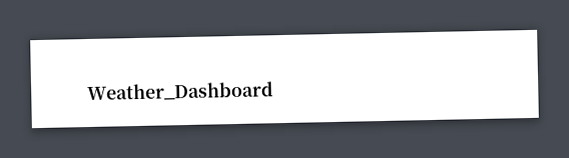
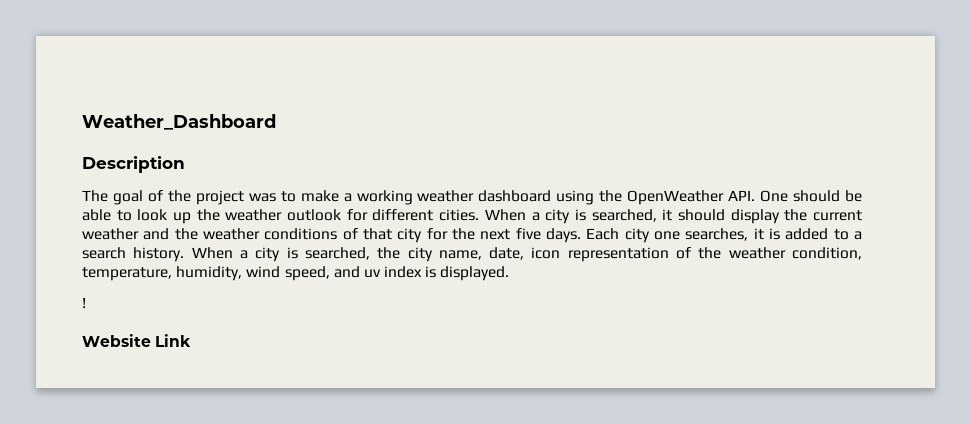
(274, 92) none -> [82,156,185,173] [82,190,863,205] [82,209,863,224] [82,228,863,243] [82,247,862,262] [82,266,510,281] [82,297,86,308] [82,334,192,347] // Description // The goal of the project was to make a working weather dashboard using the OpenWeather API. One should be able to look up the weather outlook for different cities. When a city is searched, it should display the current weather and the weather conditions of that city for the next five days. Each city one searches, it is added to a search history. When a city is searched, the city name, date, icon representation of the weather condition, temperature, humidity, wind speed, and uv index is displayed. // ! // Website Link

